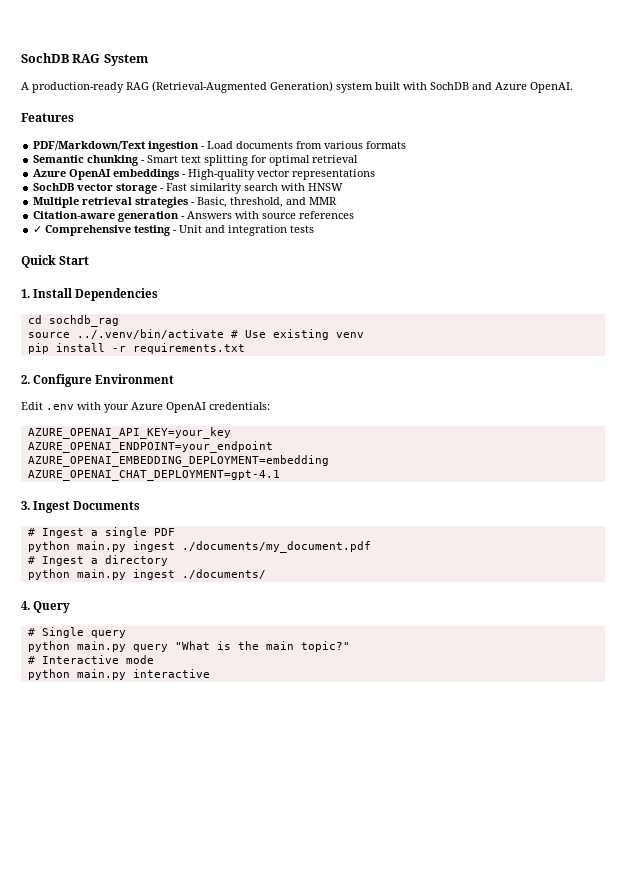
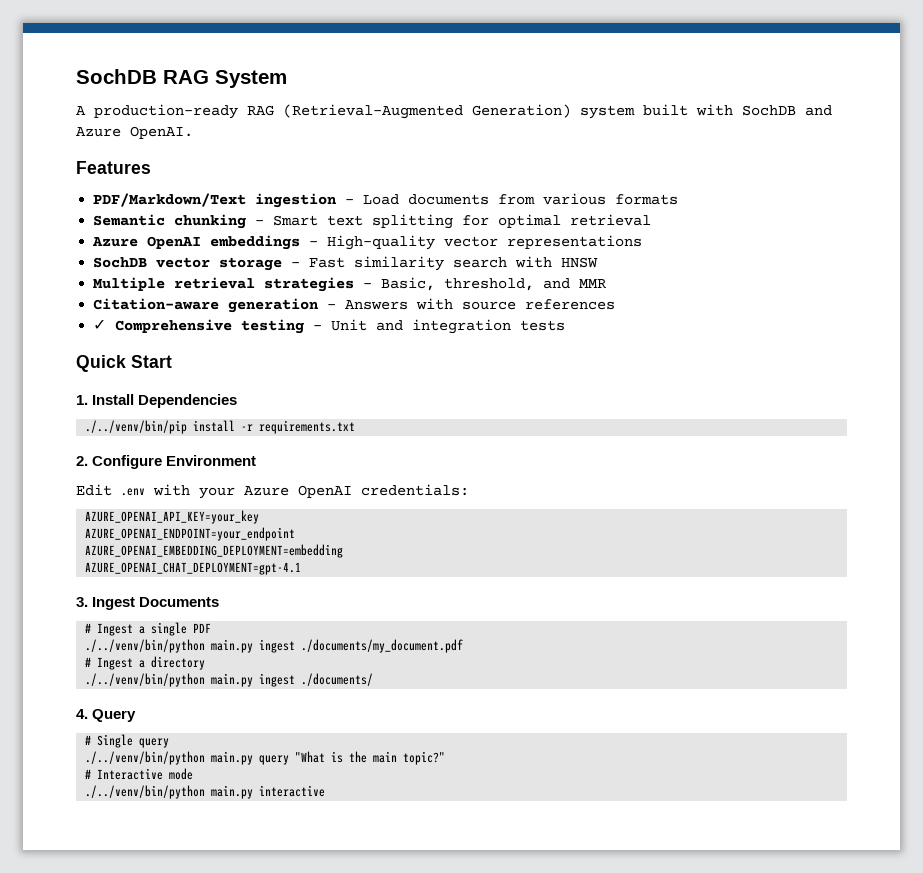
[27,315,119,327] [27,329,364,340] [27,343,49,354] cd sochdb_rag // source ../.venv/bin/activate # Use existing venv // pip -> [85,420,188,434] ./../venv/bin/pip
[27,541,70,552] python -> [85,639,206,653] ./../venv/bin/python
[27,569,70,580] python -> [85,673,206,687] ./../venv/bin/python
[27,641,70,652] python -> [85,751,206,765] ./../venv/bin/python
[27,669,70,680] python -> [85,785,206,799] ./../venv/bin/python

